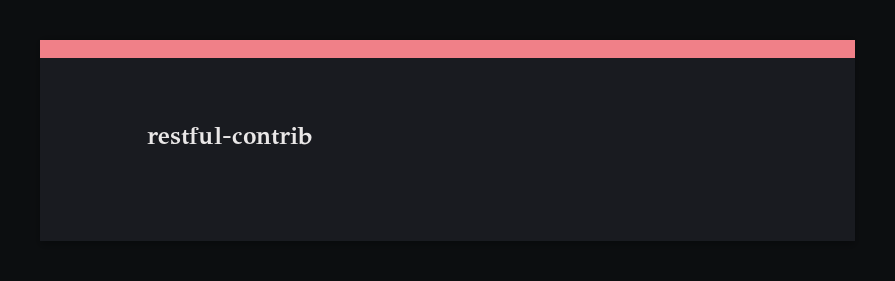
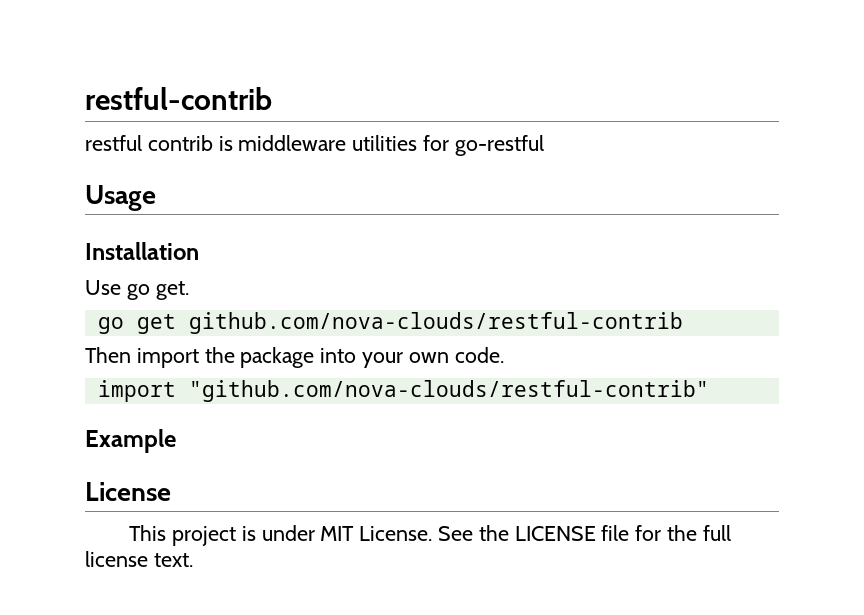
(313, 136) none -> [85,135,544,156] [85,185,156,211] [85,242,199,260] [85,280,189,300] [97,312,683,334] [85,347,504,368] [97,380,709,402] [85,429,176,453] [85,482,171,501] [129,525,731,546] [85,551,193,567] // restful contrib is middleware utilities for go-restful // Usage // Installation // Use go get. // go get github.com/nova-clouds/restful-contrib // Then import the package into your own code. // import "github.com/nova-clouds/restful-contrib" // Example // License // This project is under MIT License. See the LICENSE file for the full license text.

